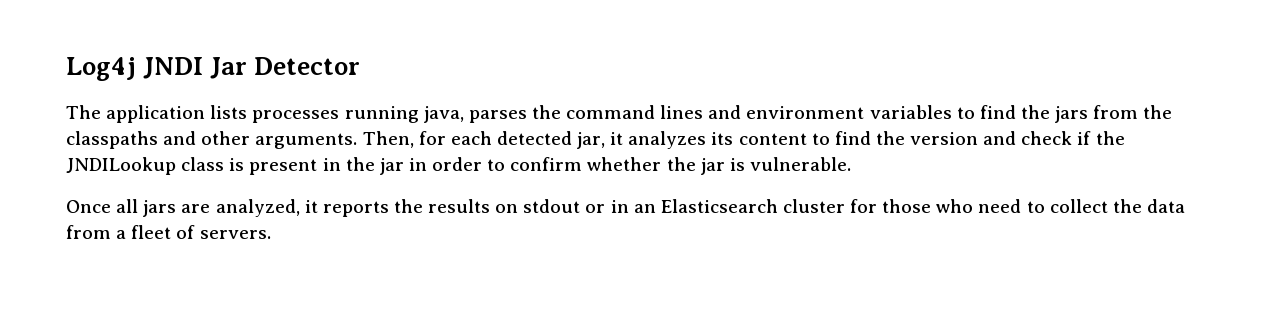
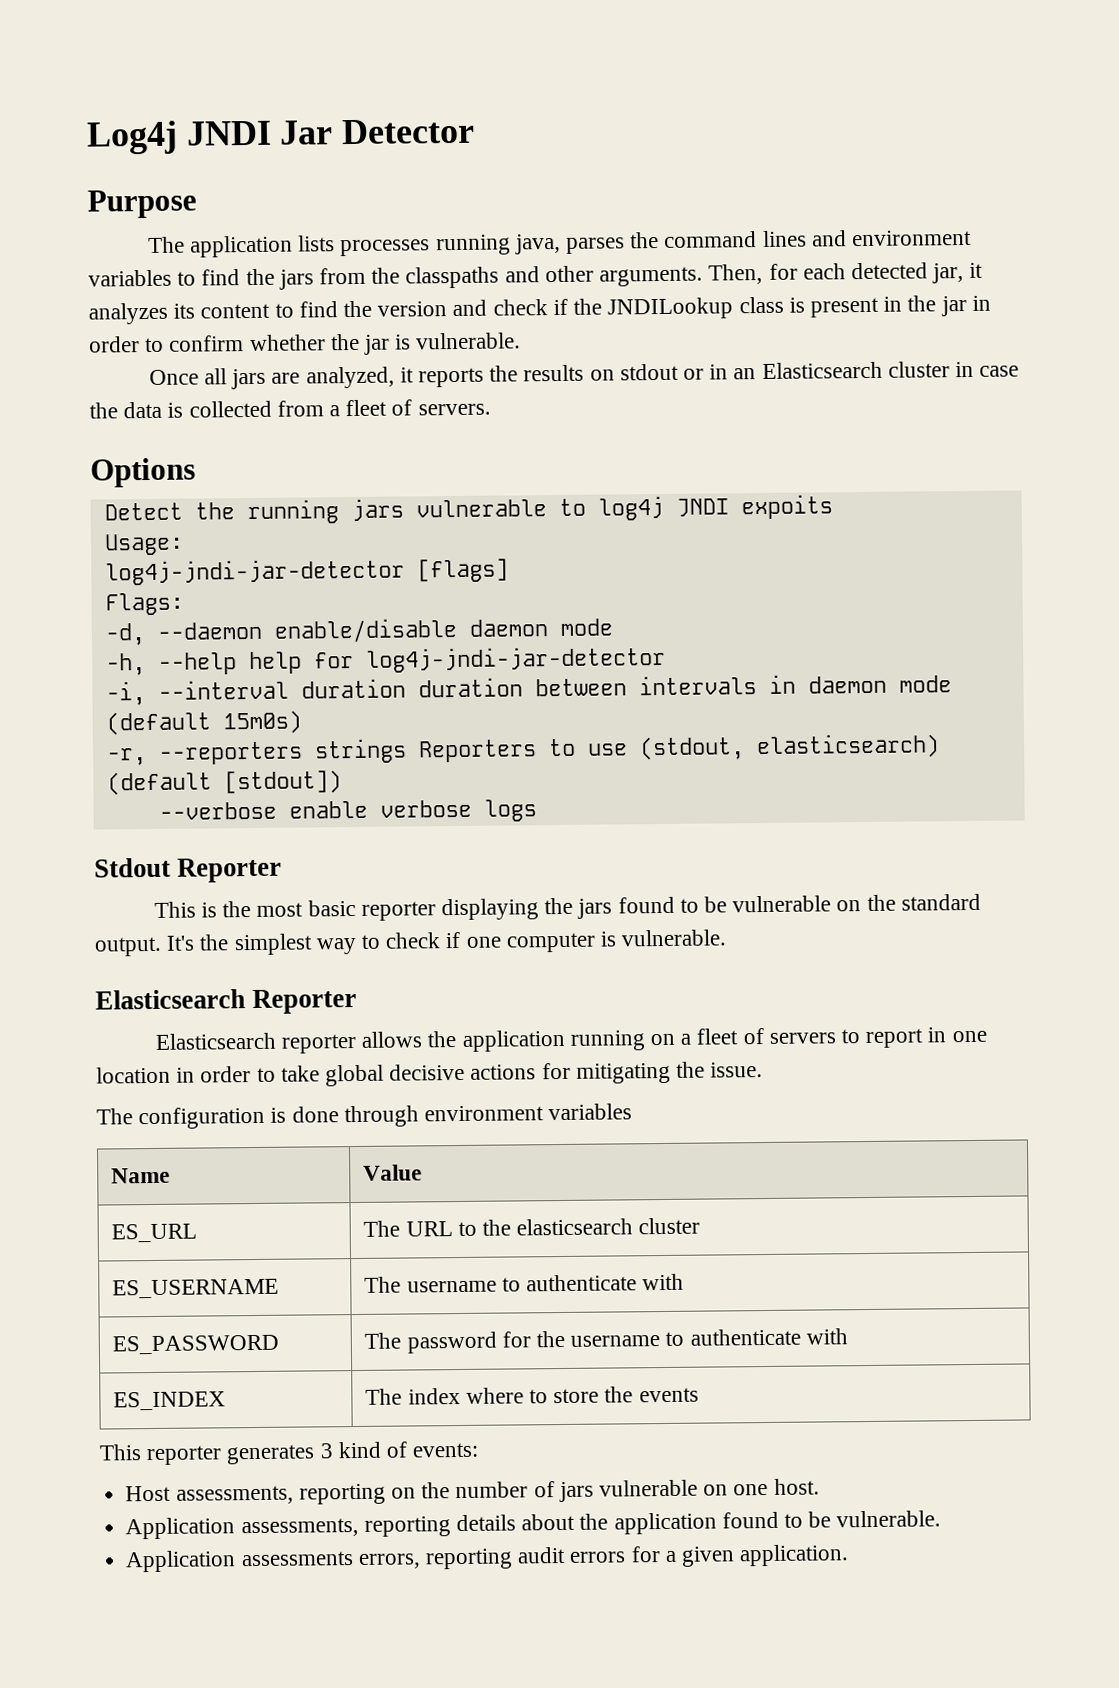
(361, 66) none -> [87,189,197,219] // Purpose
[850,199,1185,213] for those who need to collect the data -> [955,361,1020,378] [89,400,272,419] in case the data is collected
(271, 234) none -> [90,457,196,488] [103,494,833,525] [103,533,184,556] [104,558,509,586] [104,592,184,616] [104,617,613,646] [105,645,666,676] [105,674,952,706] [105,710,302,736] [106,733,940,766] [106,770,342,796] [158,799,537,822] [94,857,283,883] [153,893,981,921] [94,929,727,957] [95,988,358,1015] [154,1027,987,1054] [96,1061,764,1087] [96,1103,633,1130] [111,1167,171,1184] [363,1164,423,1181] [111,1223,198,1243] [363,1217,701,1237] [112,1278,280,1299] [364,1273,685,1293] [112,1334,280,1355] [364,1328,848,1354] [113,1391,227,1411] [365,1386,699,1405] [99,1441,479,1466] [125,1478,820,1505] [125,1510,942,1540] [125,1544,850,1573] // Options // Detect the running jars vulnerable to log4j JNDI expoits // Usage: // log4j-jndi-jar-detector [flags] // Flags: // -d, --daemon enable/disable daemon mode // -h, --help help for log4j-jndi-jar-detector // -i, --interval duration duration between intervals in daemon mode (default 15m0s) // -r, --reporters strings Reporters to use (stdout, elasticsearch) (default [stdout]) // --verbose enable verbose logs // Stdout Reporter // This is the most basic reporter displaying the jars found to be vulnerable on the standard output. It's the simplest way to check if one computer is vulnerable. // Elasticsearch Reporter // Elasticsearch reporter allows the application running on a fleet of servers to report in one location in order to take global decisive actions for mitigating the issue. // The configuration is done through environment variables // Name | Value // ES_URL | The URL to the elasticsearch cluster // ES_USERNAME | The username to authenticate with // ES_PASSWORD | The password for the username to authenticate with // ES_INDEX | The index where to store the events // This reporter generates 3 kind of events: // Host assessments, reporting on the number of jars vulnerable on one host. // Application assessments, reporting details about the application found to be vulnerable. // Application assessments errors, reporting audit errors for a given application.

